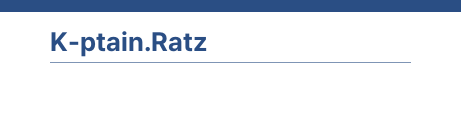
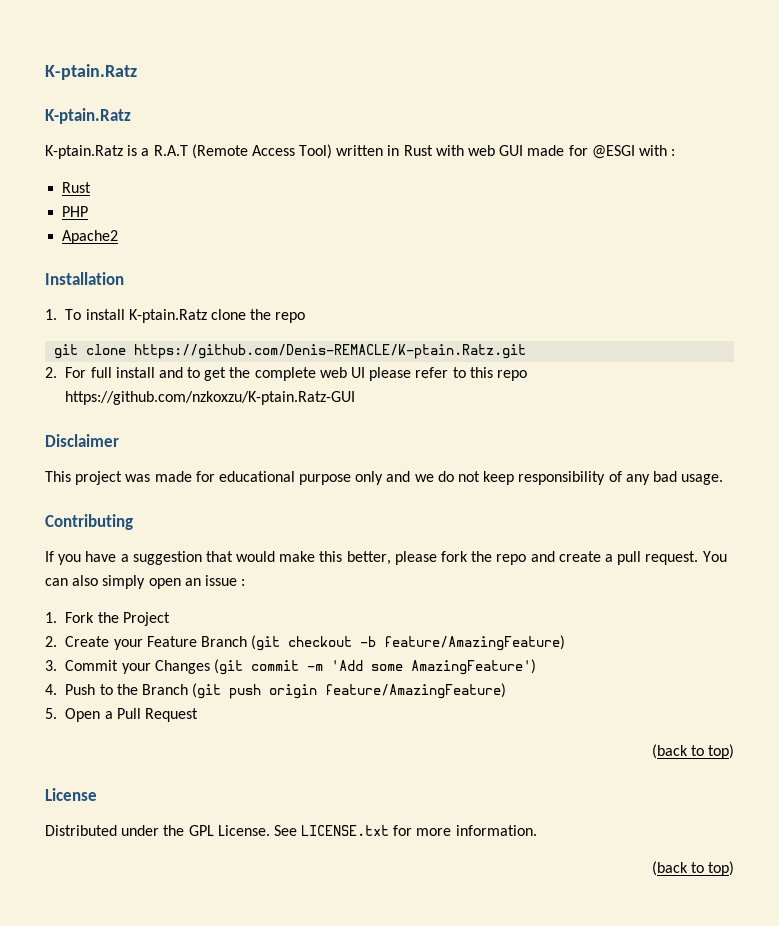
[50,31,208,57] K-ptain.Ratz -> [45,64,137,80] [45,108,131,124] [45,144,676,159] [62,182,92,193] [62,206,89,217] [62,230,119,244] [45,272,124,285] [45,309,306,323] [54,344,527,359] [45,367,527,381] [65,391,356,405] [45,434,119,447] [45,471,724,485] [45,514,133,530] [45,551,727,565] [45,575,246,589] [45,612,170,626] [45,635,566,651] [45,659,536,675] [45,683,507,699] [45,708,198,722] [651,744,734,759] [45,788,97,801] [45,825,537,836] [651,861,734,876] K-ptain.Ratz // K-ptain.Ratz // K-ptain.Ratz is a R.A.T (Remote Access Tool) written in Rust with web GUI made for @ESGI with : // Rust // PHP // Apache2 // Installation // 1. To install K-ptain.Ratz clone the repo // git clone https://github.com/Denis-REMACLE/K-ptain.Ratz.git // 2. For full install and to get the complete web UI please refer to this repo https://github.com/nzkoxzu/K-ptain.Ratz-GUI // Disclaimer // This project was made for educational purpose only and we do not keep responsibility of any bad usage. // Contributing // If you have a suggestion that would make this better, please fork the repo and create a pull request. You can also simply open an issue : // 1. Fork the Project // 2. Create your Feature Branch (git checkout -b feature/AmazingFeature) // 3. Commit your Changes (git commit -m 'Add some AmazingFeature') // 4. Push to the Branch (git push origin feature/AmazingFeature) // 5. Open a Pull Request // (back to top) // License // Distributed under the GPL License. See LICENSE.txt for more information. // (back to top)

